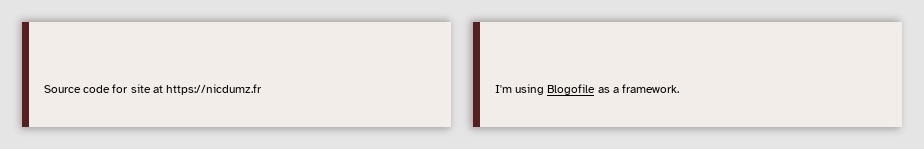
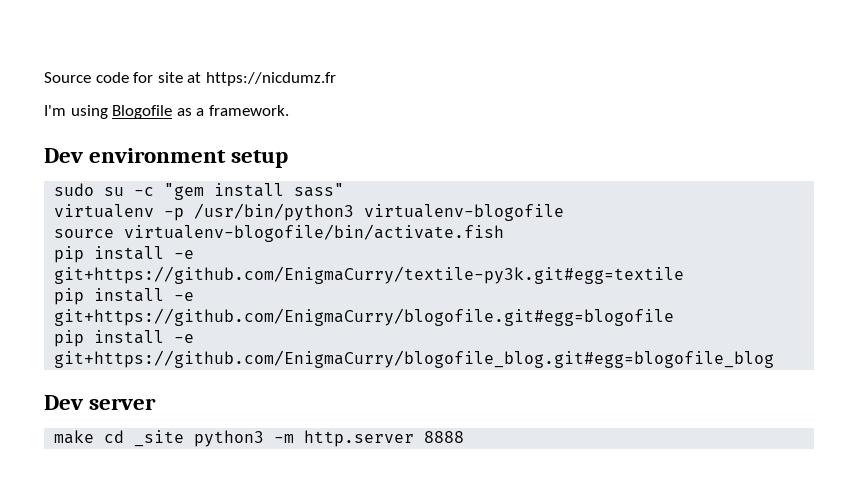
(680, 88) none -> [44,148,289,168] [54,183,345,200] [54,203,565,221] [54,224,505,242] [54,246,195,263] [54,266,685,284] [54,288,195,305] [54,308,675,326] [54,330,195,347] [54,350,775,368] [44,395,157,410] [54,430,465,447] // Dev environment setup // sudo su -c "gem install sass" // virtualenv -p /usr/bin/python3 virtualenv-blogofile // source virtualenv-blogofile/bin/activate.fish // pip install -e git+https://github.com/EnigmaCurry/textile-py3k.git#egg=textile // pip install -e git+https://github.com/EnigmaCurry/blogofile.git#egg=blogofile // pip install -e git+https://github.com/EnigmaCurry/blogofile_blog.git#egg=blogofile_blog // Dev server // make cd _site python3 -m http.server 8888

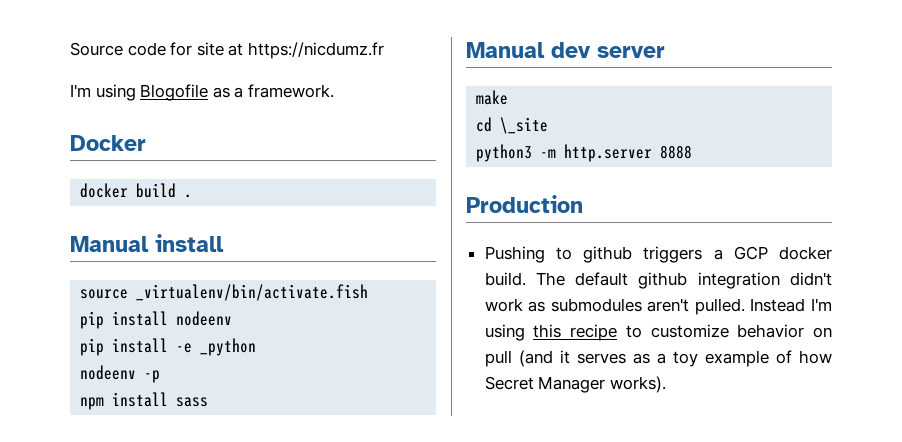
[44,148,289,168] [54,183,345,200] [54,203,565,221] [54,224,505,242] [54,246,195,263] [54,266,685,284] [54,288,195,305] [54,308,675,326] [54,330,195,347] [54,350,775,368] [44,395,83,410] Dev environment setup // sudo su -c "gem install sass" // virtualenv -p /usr/bin/python3 virtualenv-blogofile // source virtualenv-blogofile/bin/activate.fish // pip install -e git+https://github.com/EnigmaCurry/textile-py3k.git#egg=textile // pip install -e git+https://github.com/EnigmaCurry/blogofile.git#egg=blogofile // pip install -e git+https://github.com/EnigmaCurry/blogofile_blog.git#egg=blogofile_blog // Dev -> [70,135,146,151] [80,183,193,198] [70,234,224,252] [80,284,369,301] [80,311,233,329] [80,338,257,356] [80,365,161,383] [80,392,209,410] [466,42,591,58] Docker // docker build . // Manual install // source _virtualenv/bin/activate.fish // pip install nodeenv // pip install -e _python // nodeenv -p // npm install sass // Manual dev
[104,430,185,447] cd _site -> [476,117,549,134] // cd \_site //
(465, 437) none -> [466,195,583,213] [484,246,832,263] [484,272,832,289] [484,298,832,315] [484,324,832,341] [484,350,832,367] [484,376,666,393] // Production // Pushing to github triggers a GCP docker build. The default github integration didn't work as submodules aren't pulled. Instead I'm using this recipe to customize behavior on pull (and it serves as a toy example of how Secret Manager works).

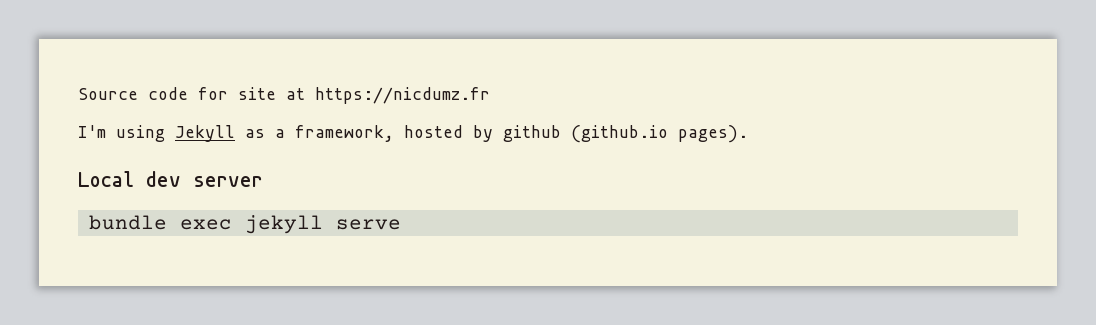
[140,84,334,101] [70,135,146,151] [80,183,193,198] [70,234,224,252] [80,284,369,301] [80,311,233,329] [80,338,257,356] [80,365,161,383] [80,392,209,410] [466,42,665,58] [476,90,509,105] [476,117,549,134] [476,144,693,162] [466,195,583,213] [484,246,832,263] [484,272,832,289] [484,298,832,315] [484,324,832,341] [484,350,832,367] [484,376,666,393] Blogofile as a framework. // Docker // docker build . // Manual install // source _virtualenv/bin/activate.fish // pip install nodeenv // pip install -e _python // nodeenv -p // npm install sass // Manual dev server // make // cd \_site // python3 -m http.server 8888 // Production // Pushing to github triggers a GCP docker build. The default github integration didn't work as submodules aren't pulled. Instead I'm using this recipe to customize behavior on pull (and it serves as a toy example of how Secret Manager works). -> [175,125,748,143] [78,171,263,187] [88,215,401,234] Jekyll as a framework, hosted by github (github.io pages). // Local dev server // bundle exec jekyll serve

